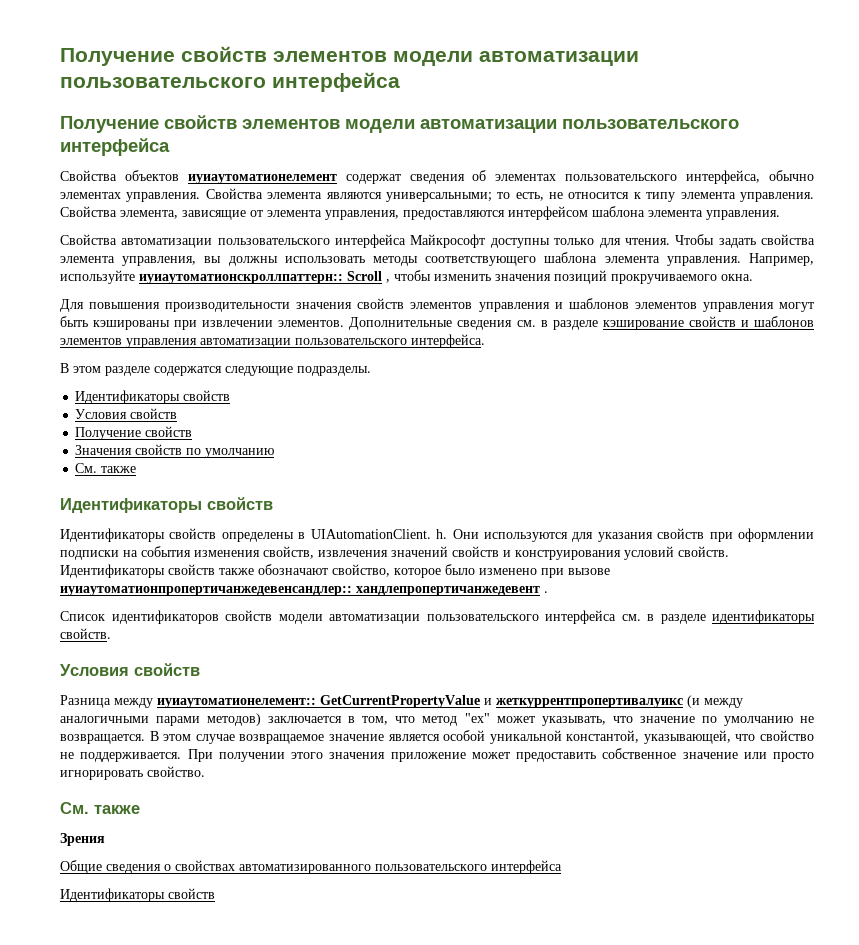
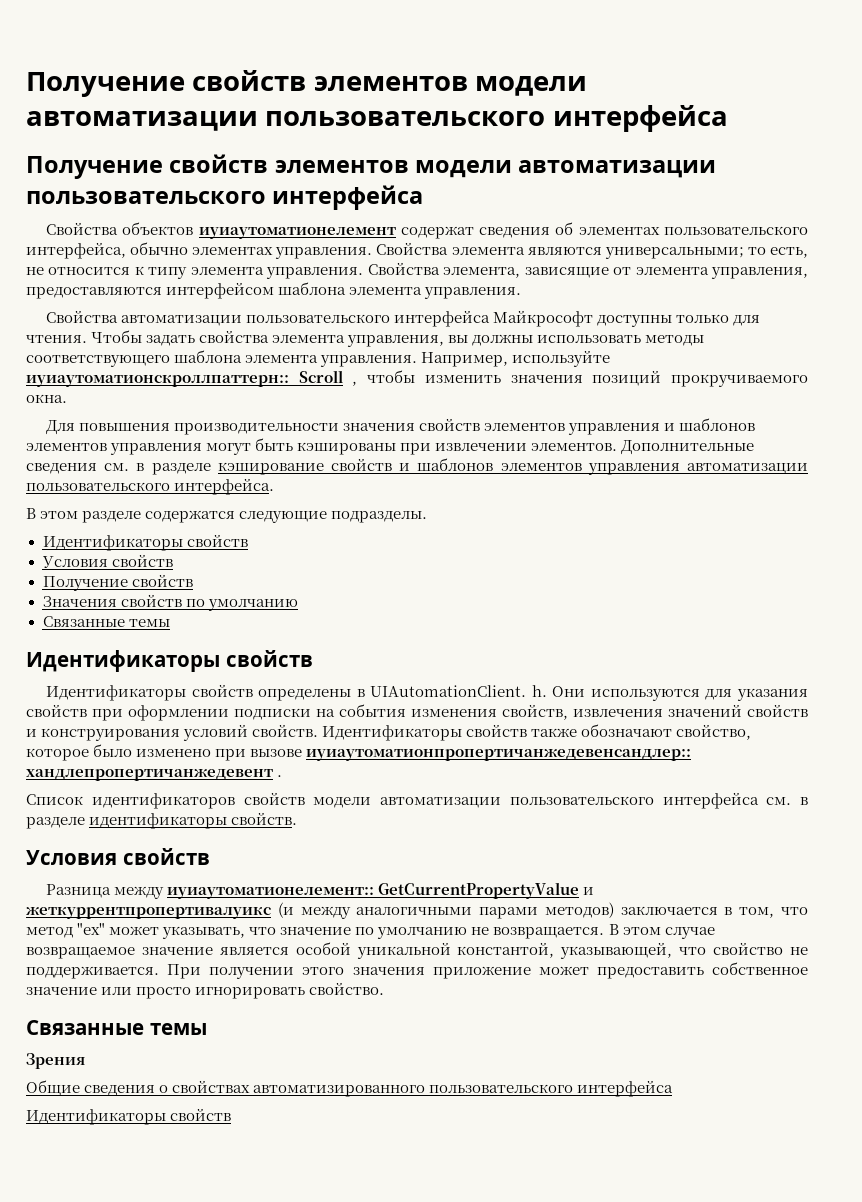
[75,463,137,473] См. также -> [42,616,170,627] Связанные темы
[60,802,140,814] См. также -> [26,1020,207,1035] Связанные темы

